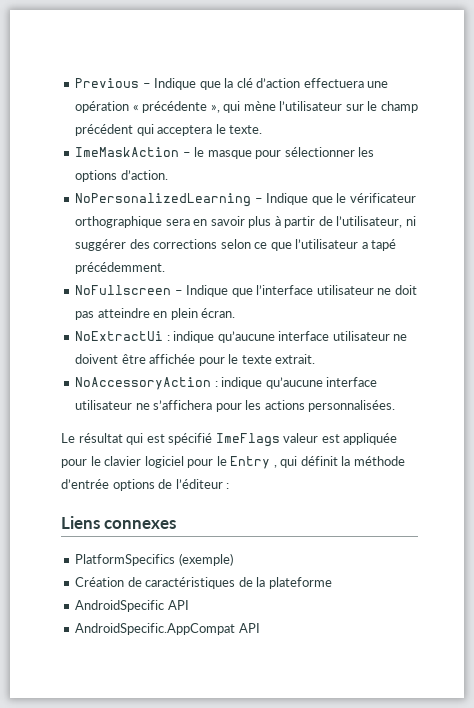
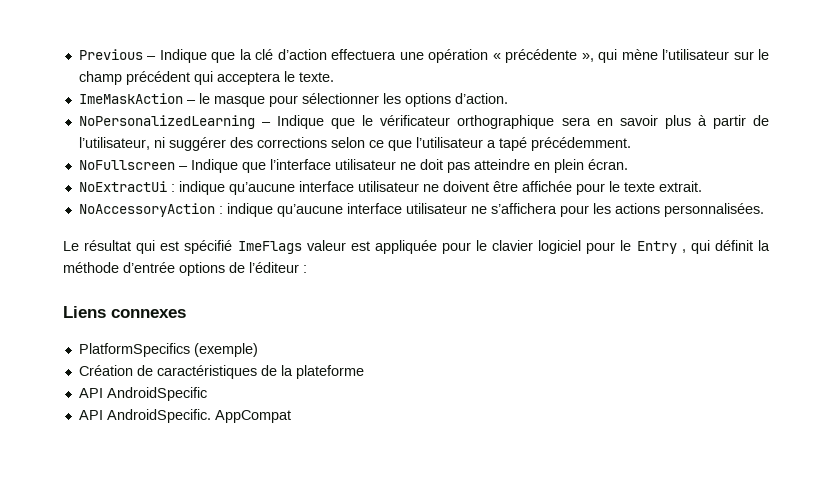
(332, 583) none -> [78,388,103,398] API
[167,600,189,610] [75,623,260,635] API // AndroidSpecific.AppCompat API -> [78,409,291,423] // API AndroidSpecific. AppCompat

